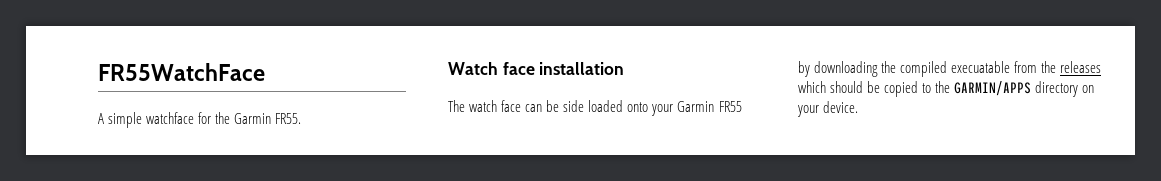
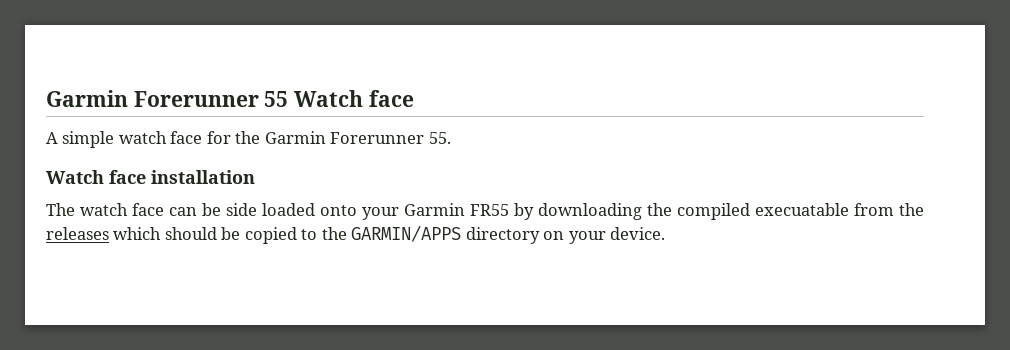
[98,63,265,81] FR55WatchFace -> [46,90,414,107] Garmin Forerunner 55 Watch face
[146,112,195,124] watchface -> [118,131,203,144] watch face
[275,113,302,124] FR55. -> [330,132,451,144] Forerunner 55.

